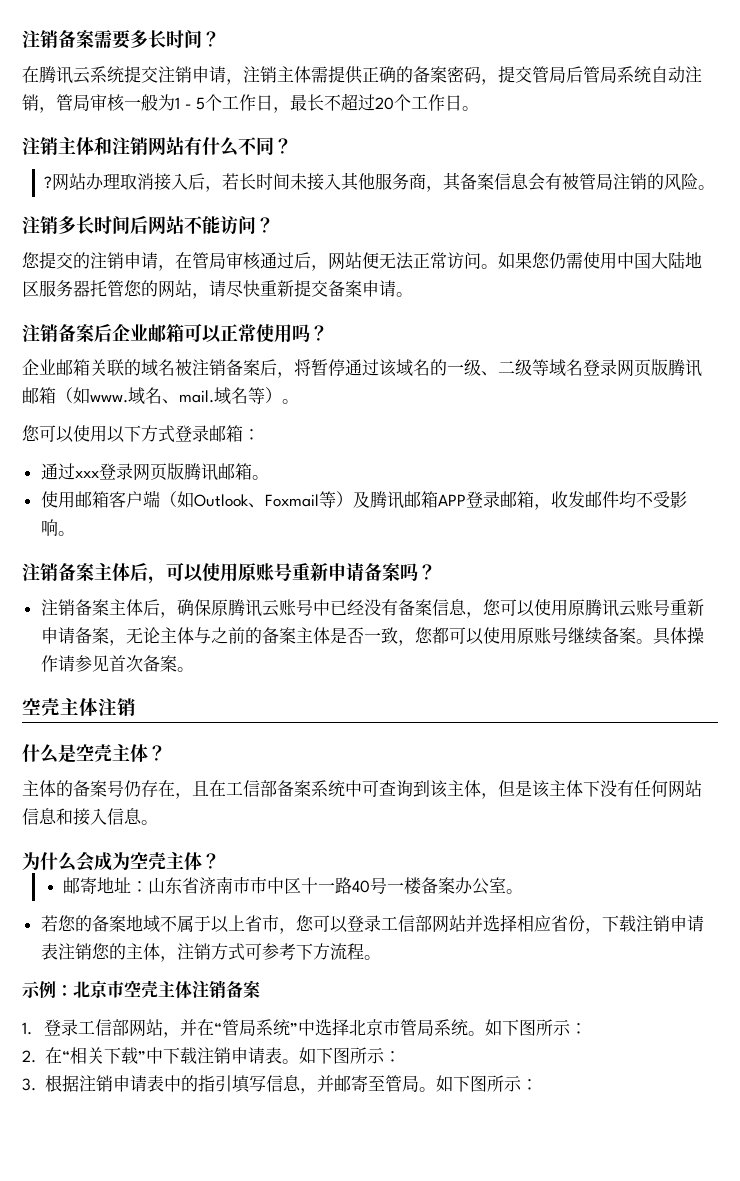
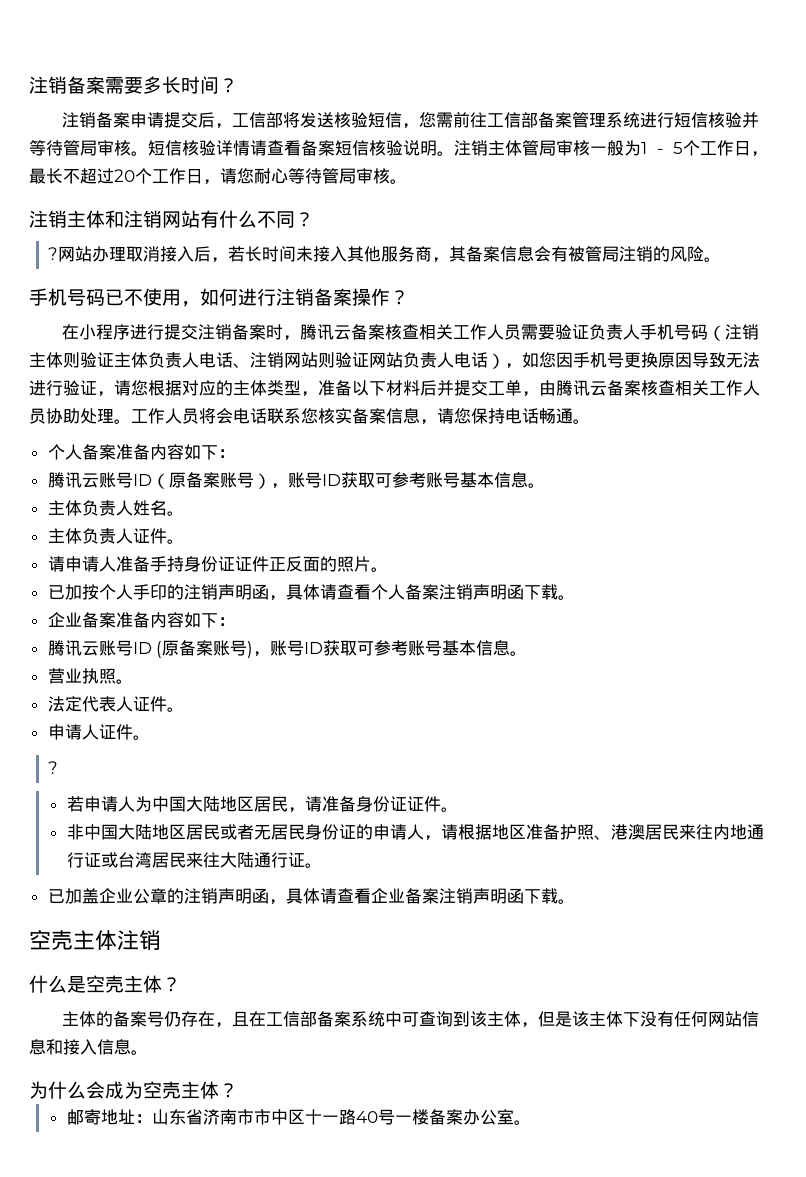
[22,66,702,85] [22,94,56,113] 在腾讯云系统提交注销申请，注销主体需提供正确的备案密码，提交管局后管局系统自动注销， -> [61,112,759,129] [29,140,522,156] 注销备案申请提交后，工信部将发送核验短信，您需前往工信部备案管理系统进行短信核验并等待管局审核。短信核验详情请查看备案短信核验说明。注销主体
(463, 103) none -> [203,168,390,185] ，请您耐心等待管局审核
[22,216,274,235] [22,251,702,271] [22,280,413,299] [22,323,328,343] [22,359,702,378] [22,387,299,405] [22,425,260,443] [40,463,269,481] [40,490,687,510] [40,519,75,536] [22,562,436,584] [40,599,704,618] [40,627,704,646] [40,655,177,672] 注销多长时间后网站不能访问？ // 您提交的注销申请，在管局审核通过后，网站便无法正常访问。如果您仍需使用中国大陆地区服务器托管您的网站，请尽快重新提交备案申请。 // 注销备案后企业邮箱可以正常使用吗？ // 企业邮箱关联的域名被注销备案后，将暂停通过该域名的一级、二级等域名登录网页版腾讯邮箱（如www.域名、mail.域名等）。 // 您可以使用以下方式登录邮箱： // 通过xxx登录网页版腾讯邮箱。 // 使用邮箱客户端（如Outlook、Foxmail等）及腾讯邮箱APP登录邮箱，收发邮件均不受影响。 // 注销备案主体后，可以使用原账号重新申请备案吗？ // 注销备案主体后，确保原腾讯云账号中已经没有备案信息，您可以使用原腾讯云账号重新申请备案，无论主体与之前的备案主体是否一致，您都可以使用原账号继续备案。具体操作请参见首次备案 -> [29,288,409,307] [61,324,759,341] [29,352,760,369] [29,380,760,397] [29,408,590,425] [47,444,235,460] [47,472,545,489] [47,500,184,516] [47,528,184,544] [47,556,388,572] [47,584,575,601] [47,612,235,628] [47,640,528,658] [47,668,133,684] [47,696,184,712] [47,724,150,740] [47,761,58,774] [66,796,458,813] [66,824,764,841] [66,852,322,868] [47,888,558,905] 手机号码已不使用，如何进行注销备案操作？ // 在小程序进行提交注销备案时，腾讯云备案核查相关工作人员需要验证负责人手机号码（注销主体则验证主体负责人电话、注销网站则验证网站负责人电话），如您因手机号更换原因导致无法进行验证，请您根据对应的主体类型，准备以下材料后并提交工单，由腾讯云备案核查相关工作人员协助处理。工作人员将会电话联系您核实备案信息，请您保持电话畅通。 // 个人备案准备内容如下： // 腾讯云账号ID（原备案账号），账号ID获取可参考账号基本信息。 // 主体负责人姓名。 // 主体负责人证件。 // 请申请人准备手持身份证证件正反面的照片。 // 已加按个人手印的注销声明函，具体请查看个人备案注销声明函下载。 // 企业备案准备内容如下： // 腾讯云账号ID (原备案账号)，账号ID获取可参考账号基本信息。 // 营业执照。 // 法定代表人证件。 // 申请人证件。 // ? // 若申请人为中国大陆地区居民，请准备身份证证件。 // 非中国大陆地区居民或者无居民身份证的申请人，请根据地区准备护照、港澳居民来往内地通行证或台湾居民来往大陆通行证。 // 已加盖企业公章的注销声明函，具体请查看企业备案注销声明函下载
[40,914,704,934] [40,943,381,962] [22,980,260,999] [22,1018,588,1038] [22,1047,401,1064] [22,1075,538,1094] // 若您的备案地域不属于以上省市，您可以登录工信部网站并选择相应省份，下载注销申请表注销您的主体，注销方式可参考下方流程。 // 示例：北京市空壳主体注销备案 // 1.登录工信部网站，并在“管局系统”中选择北京市管局系统。如下图所示： // 2.在“相关下载”中下载注销申请表。如下图所示： // 3.根据注销申请表中的指引填写信息，并邮寄至管局。如下图所示： -> (531, 1122) none

